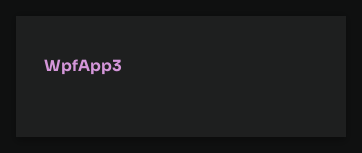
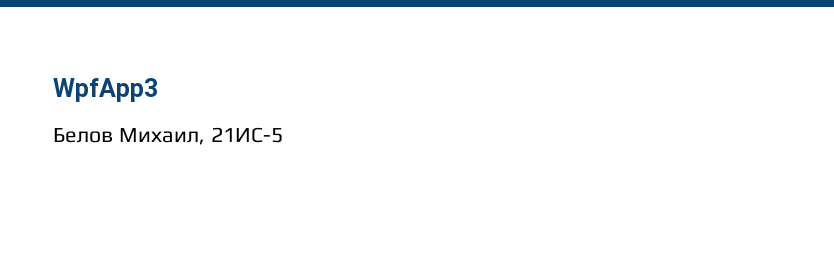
(122, 67) none -> [53,127,283,145] // Белов Михаил, 21ИС-5

